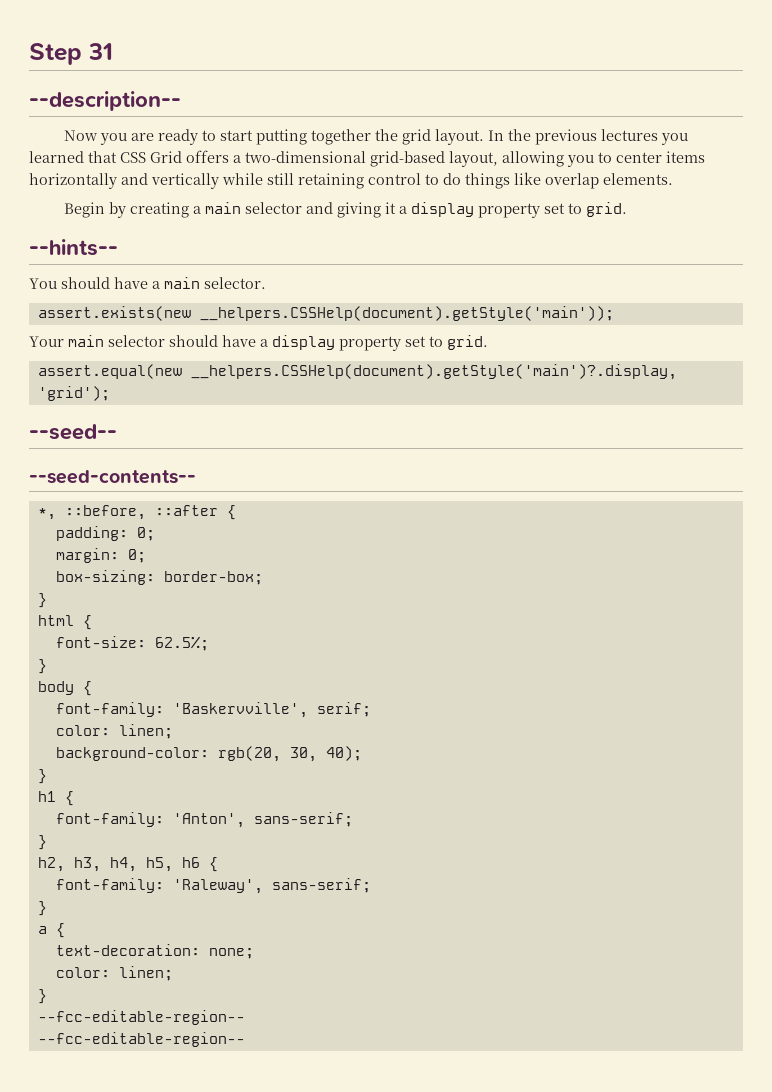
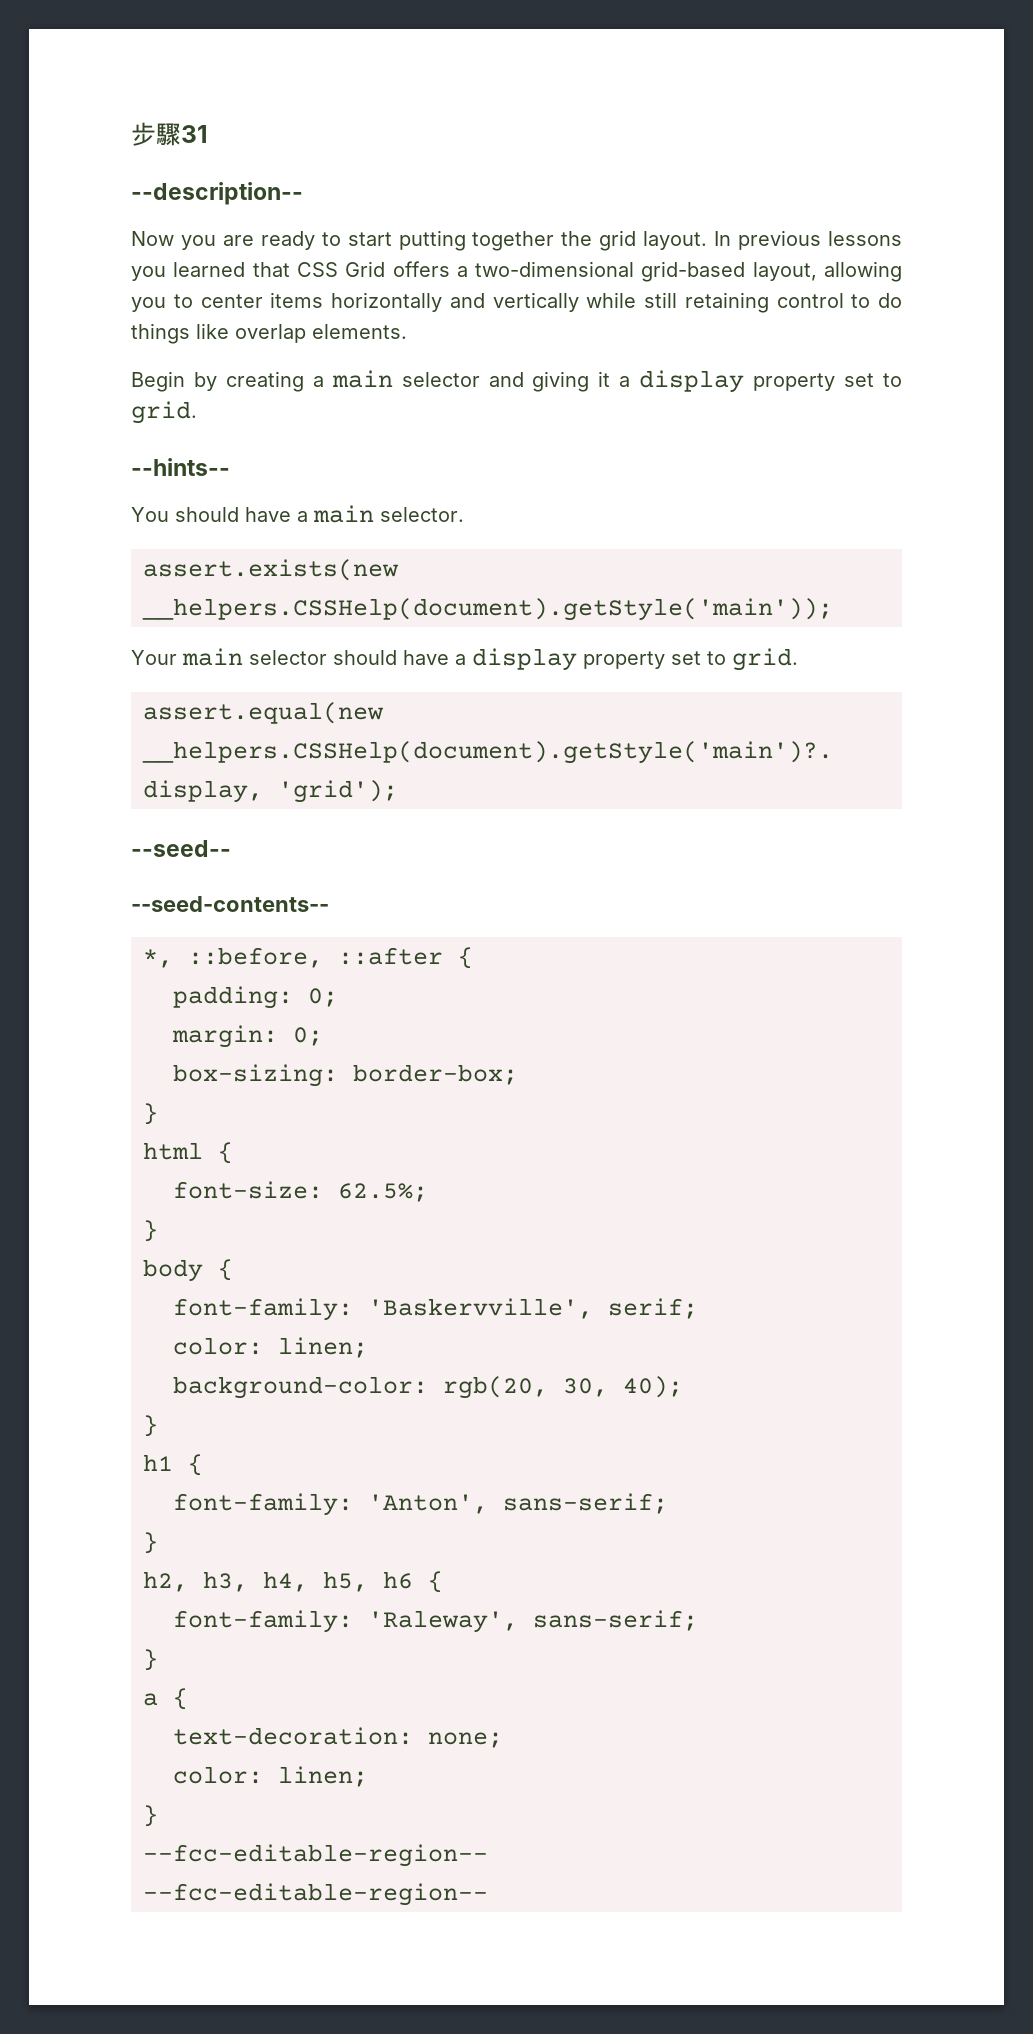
[29,43,82,65] Step -> [131,122,181,146] 步驟
[507,129,658,145] the previous lectures -> [738,230,902,250] previous lessons

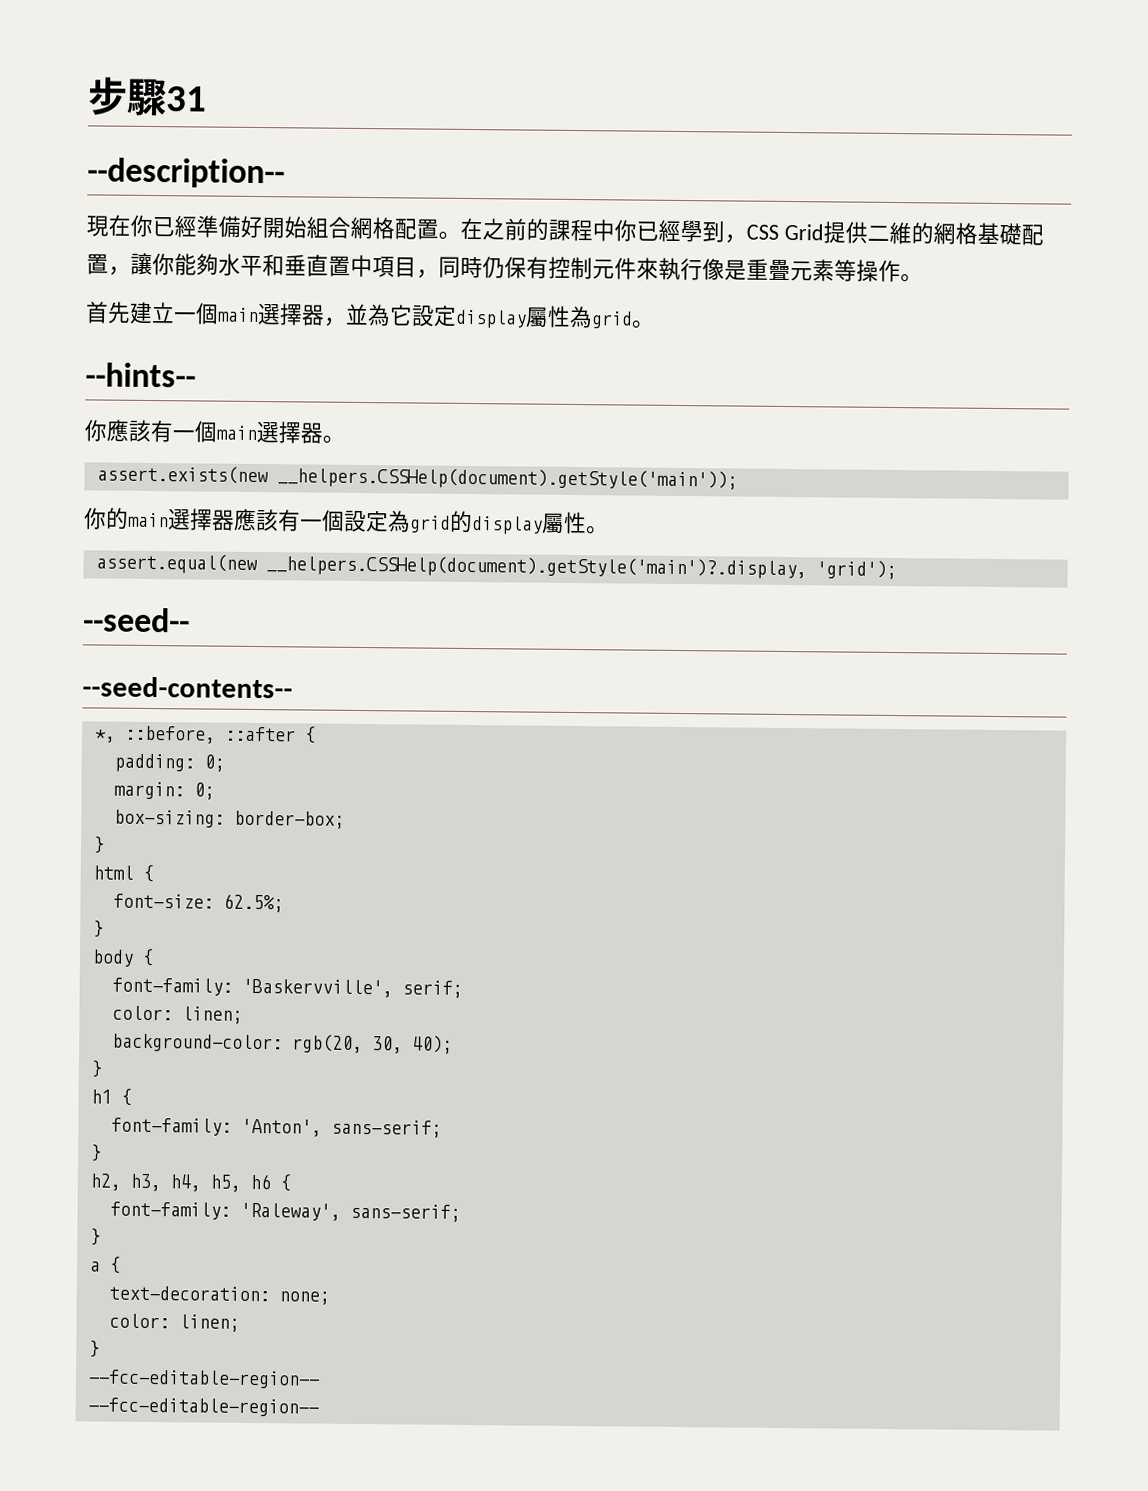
[131,230,902,251] [131,261,902,282] [131,292,902,313] [131,323,407,344] [131,370,902,393] [131,401,197,424] [131,458,230,476] [131,505,464,523] [143,559,399,581] [142,598,833,621] [131,648,798,671] Now you are ready to start putting together the grid layout. In previous lessons you learned that CSS Grid offers a two-dimensional grid-based layout, allowing you to center items horizontally and vertically while still retaining control to do things like overlap elements. // Begin by creating a main selector and giving it a display property set to grid. // --hints-- // You should have a main selector. // assert.exists(new __helpers.CSSHelp(document).getStyle('main')); // Your main selector should have a display property set to grid. -> [86,214,1044,246] [86,252,923,283] [85,301,655,329] [85,362,196,388] [84,419,345,444] [96,465,738,491] [84,507,609,535] 現在你已經準備好開始組合網格配置。在之前的課程中你已經學到，CSS Grid提供二維的網格基礎配置，讓你能夠水平和垂直置中項目，同時仍保有控制元件來執行像是重疊元素等操作。 // 首先建立一個main選擇器，並為它設定display屬性為grid。 // --hints-- // 你應該有一個main選擇器。 // assert.exists(new __helpers.CSSHelp(document).getStyle('main')); // 你的main選擇器應該有一個設定為grid的display屬性。

